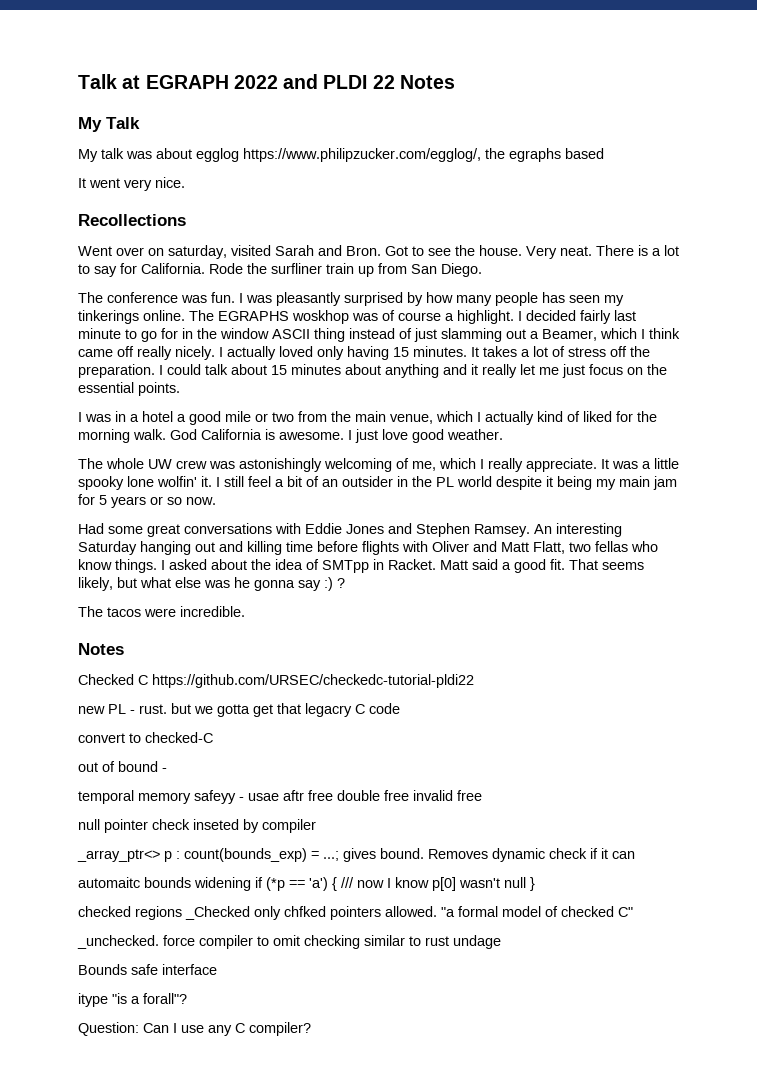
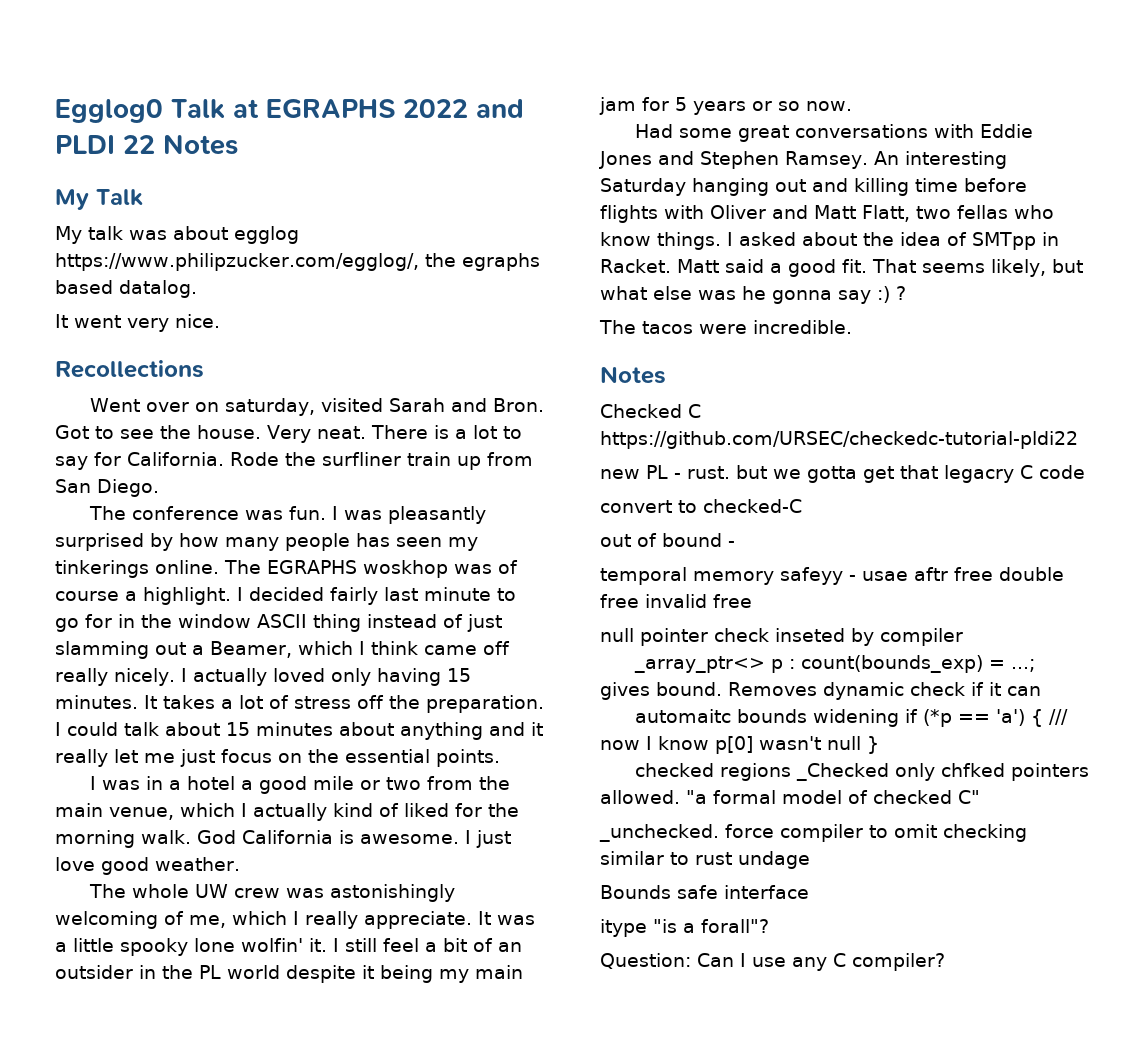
(78, 81) none -> [55,99,163,123] Egglog0
[145,75,229,89] EGRAPH -> [266,99,395,118] EGRAPHS
(604, 153) none -> [119,280,197,298] datalog.

